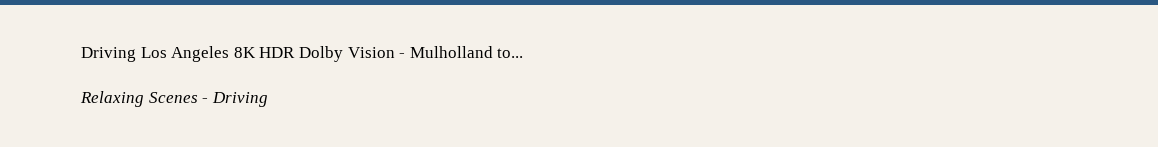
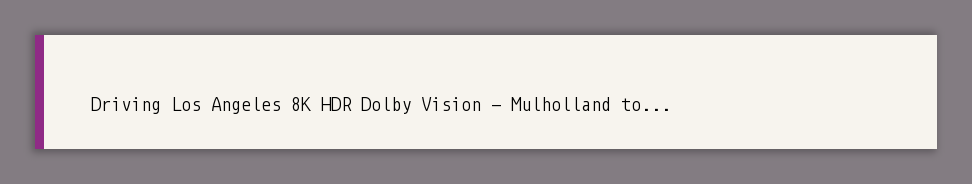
[80,91,268,107] // Relaxing Scenes - Driving -> (671, 104) none

